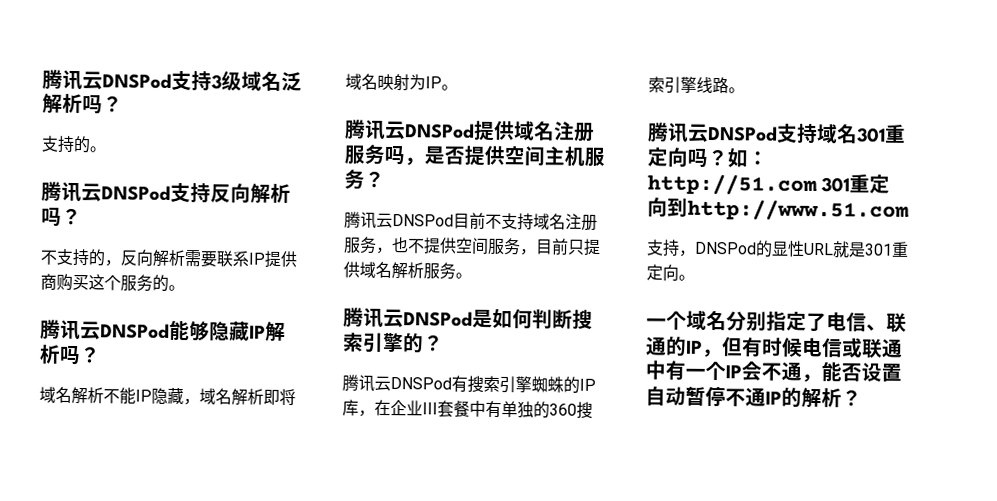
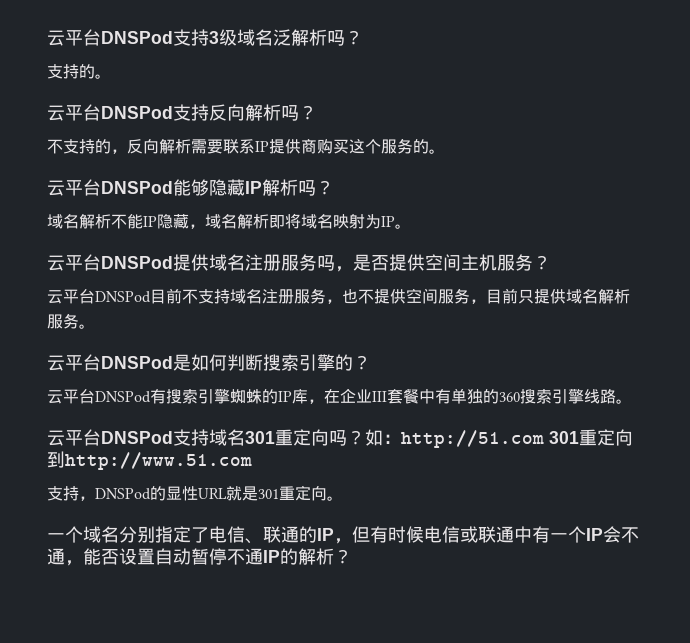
[42,69,103,91] 腾讯云 -> [47,29,101,46] 云平台
[41,181,102,203] 腾讯云 -> [47,104,101,121] 云平台
[40,319,101,341] 腾讯云 -> [47,179,101,196] 云平台
[345,119,406,140] 腾讯云 -> [47,254,101,271] 云平台
[344,211,393,229] 腾讯云 -> [47,289,95,304] 云平台
[343,307,404,328] 腾讯云 -> [47,354,101,371] 云平台
[342,374,391,392] 腾讯云 -> [47,389,95,404] 云平台
[648,122,709,143] 腾讯云 -> [47,429,101,446] 云平台

